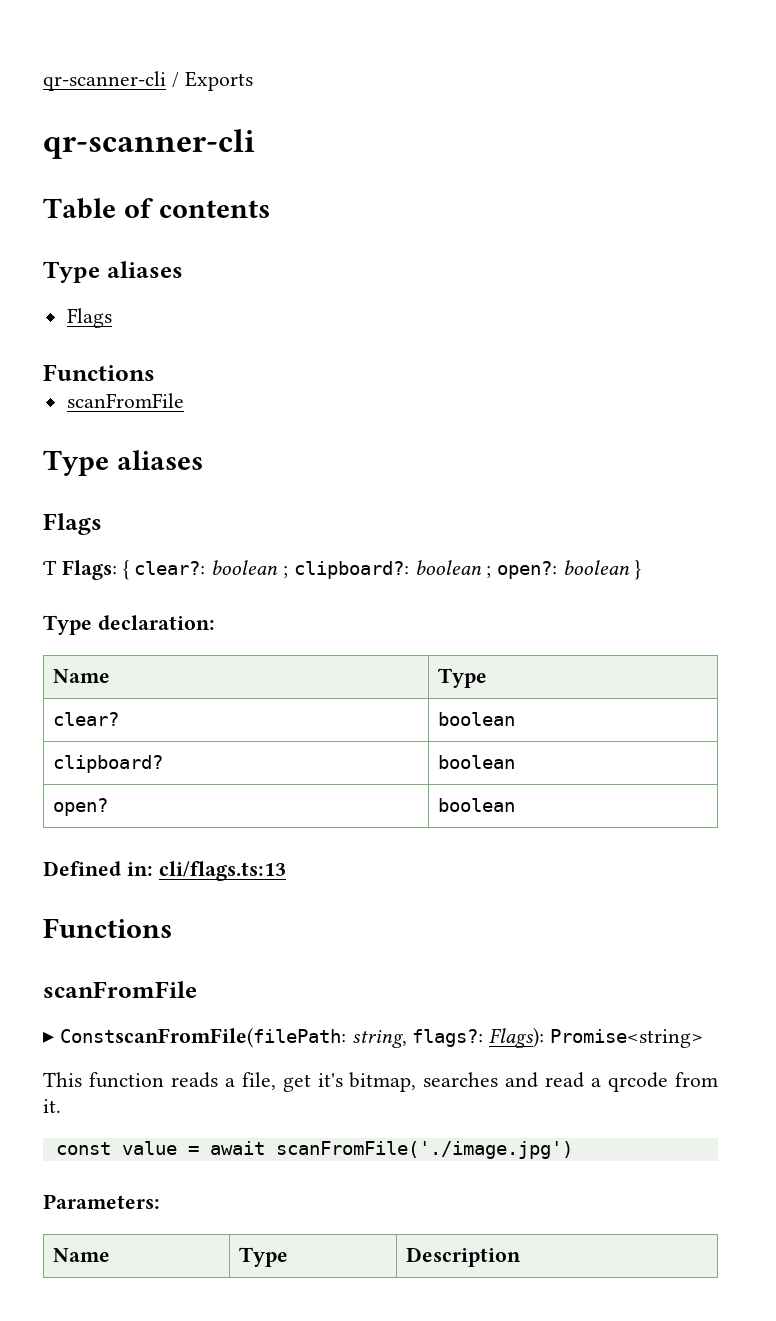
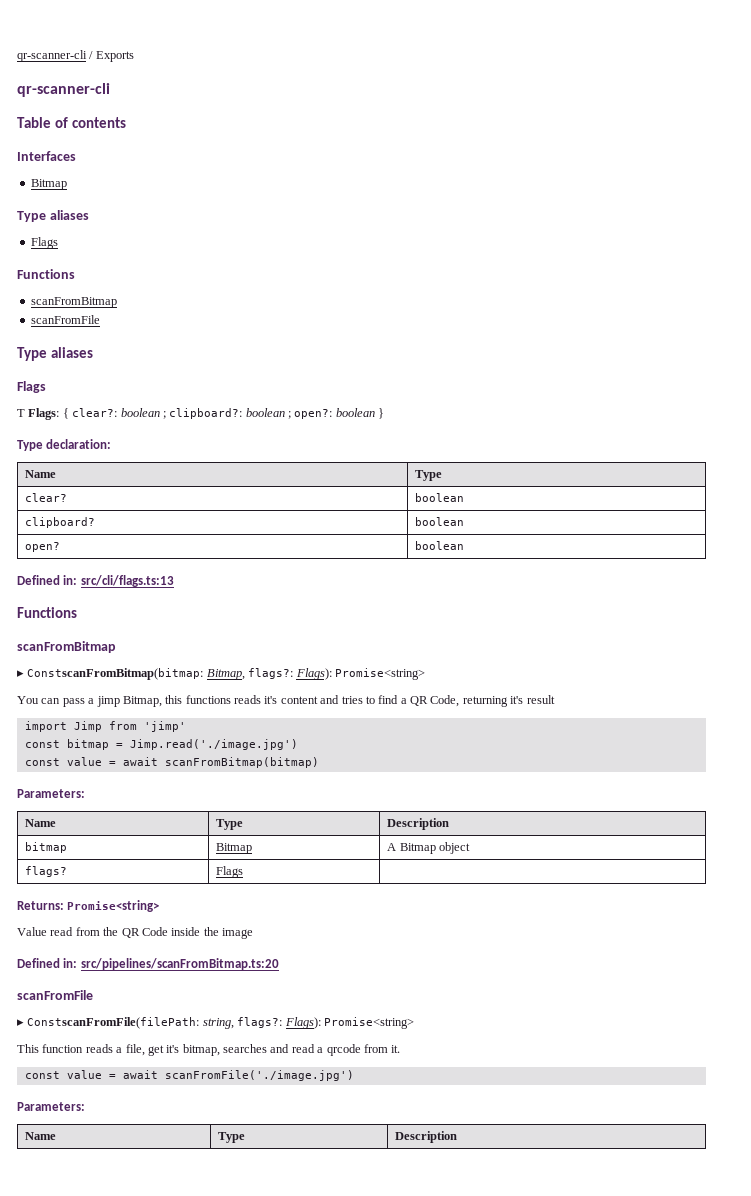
(270, 209) none -> [17,151,76,161] [30,179,67,190] // Interfaces // Bitmap
(155, 372) none -> [30,297,117,308] // scanFromBitmap
[158,861,286,881] [43,918,172,938] cli/flags.ts:13 // Functions -> [80,575,174,587] [17,607,77,618] [17,641,116,653] [17,668,425,680] [17,695,555,707] [24,721,186,732] [24,739,298,750] [24,757,319,768] [17,789,85,798] [25,819,57,827] [216,819,244,830] [387,818,450,830] [25,842,68,853] [216,843,253,854] [387,842,470,854] [25,866,68,877] [216,866,244,878] [17,900,160,912] [17,927,253,939] [17,958,279,970] src/cli/flags.ts:13 // Functions // scanFromBitmap // ▸ ConstscanFromBitmap(bitmap: Bitmap, flags?: Flags): Promise<string> // You can pass a jimp Bitmap, this functions reads it's content and tries to find a QR Code, returning it's result // import Jimp from 'jimp' // const bitmap = Jimp.read('./image.jpg') // const value = await scanFromBitmap(bitmap) // Parameters: // Name | Type | Description // bitmap | Bitmap | A Bitmap object // flags? | Flags | // Returns: Promise<string> // Value read from the QR Code inside the image // Defined in: src/pipelines/scanFromBitmap.ts:20

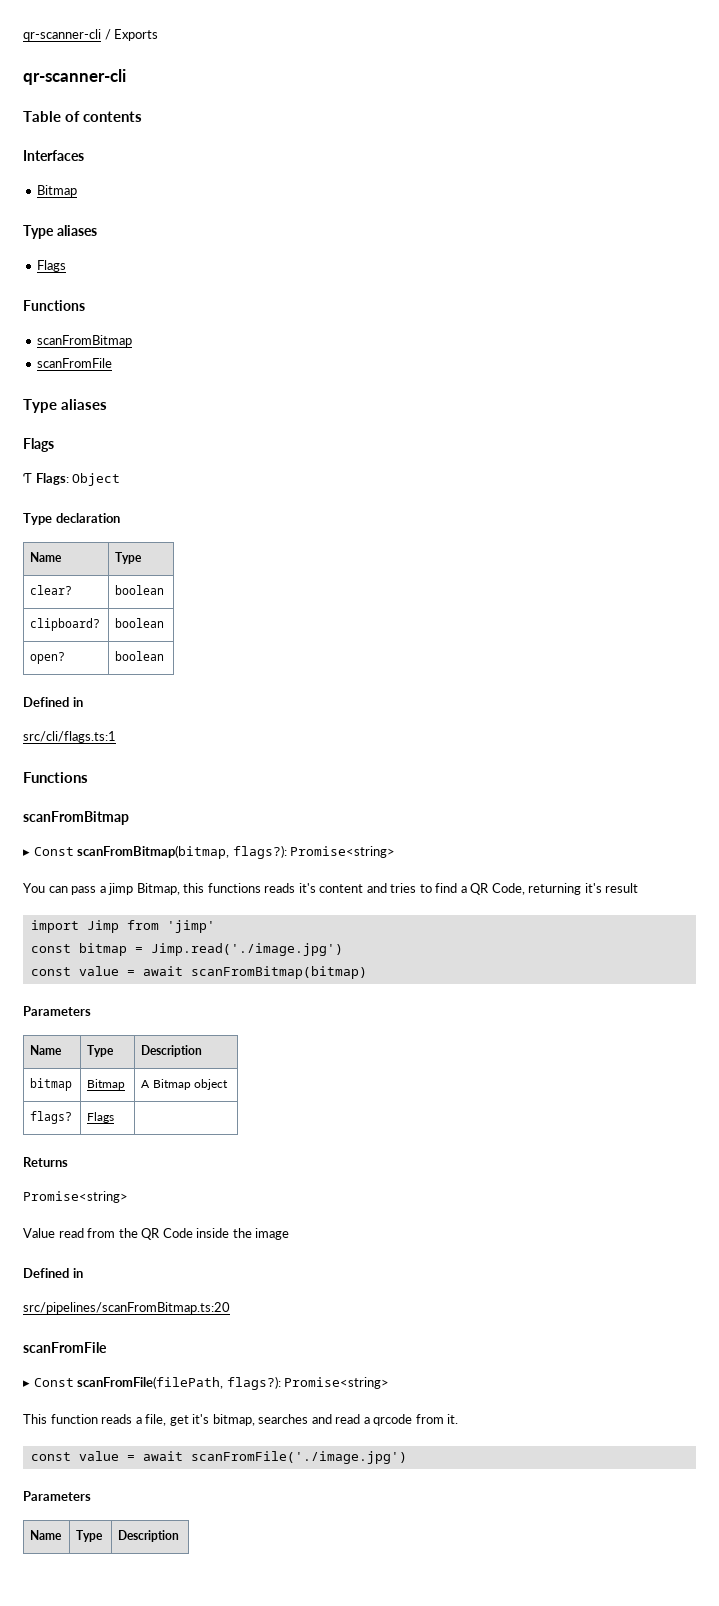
[62,408,385,419] [17,439,112,451] { clear?: boolean ; clipboard?: boolean ; open?: boolean } // Type declaration: -> [72,473,121,486] [23,513,120,525] Object // Type declaration
[63,575,174,587] in: src/cli/flags.ts:13 -> [72,697,83,707] [23,731,116,743] in // src/cli/flags.ts:1
[27,668,332,680] ConstscanFromBitmap(bitmap: Bitmap, flags?: Flags): -> [33,845,287,859] Const scanFromBitmap(bitmap, flags?):
[17,789,85,798] Parameters: -> [23,1006,91,1016] Parameters
[17,901,64,910] Returns: -> [23,1157,68,1167] Returns //
[63,958,78,968] in: -> [72,1268,83,1278] in //
[27,1017,321,1029] ConstscanFromFile(filePath: string, flags?: Flags): -> [33,1376,281,1390] Const scanFromFile(filePath, flags?):
[17,1102,85,1111] Parameters: -> [23,1491,91,1501] Parameters

